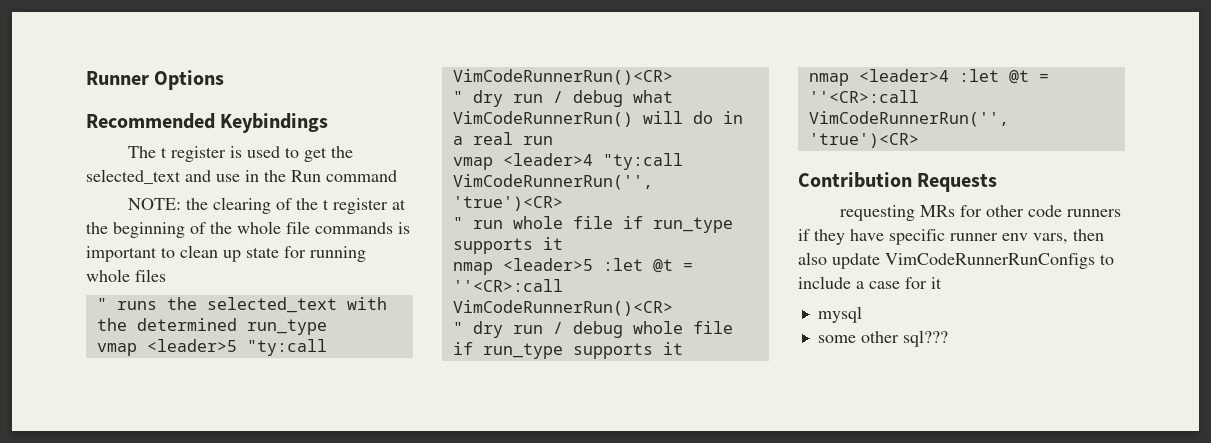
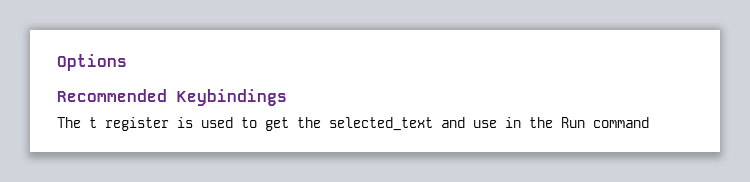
[86,71,149,85] Runner -> (57, 62) none
[127,197,406,214] [86,221,410,238] [86,245,366,262] [86,269,166,282] [96,297,387,313] [96,318,327,335] [96,339,327,356] [452,69,673,85] [452,90,673,107] [452,111,743,127] [452,132,553,145] [452,153,683,170] [452,174,653,190] [452,196,563,211] [452,216,733,233] [452,237,563,254] [452,258,693,275] [452,279,563,292] [452,300,673,316] [452,321,733,338] [452,342,683,359] [808,69,1049,86] [808,90,919,103] [808,111,1009,127] [808,133,919,148] [798,172,998,192] [839,205,1121,221] [798,229,1104,245] [798,252,1114,269] [798,276,942,289] [817,306,862,323] [817,330,948,347] // NOTE: the clearing of the t register at the beginning of the whole file commands is important to clean up state for running whole files // " runs the selected_text with the determined run_type // vmap <leader>5 "ty:call VimCodeRunnerRun()<CR> // " dry run / debug what VimCodeRunnerRun() will do in a real run // vmap <leader>4 "ty:call VimCodeRunnerRun('', 'true')<CR> // " run whole file if run_type supports it // nmap <leader>5 :let @t = ''<CR>:call VimCodeRunnerRun()<CR> // " dry run / debug whole file if run_type supports it // nmap <leader>4 :let @t = ''<CR>:call VimCodeRunnerRun('', 'true')<CR> // Contribution Requests // requesting MRs for other code runners if they have specific runner env vars, then also update VimCodeRunnerRunConfigs to include a case for it // mysql // some other sql??? -> (649, 122) none

